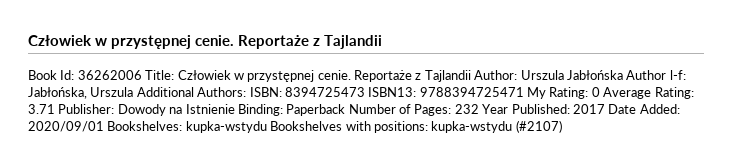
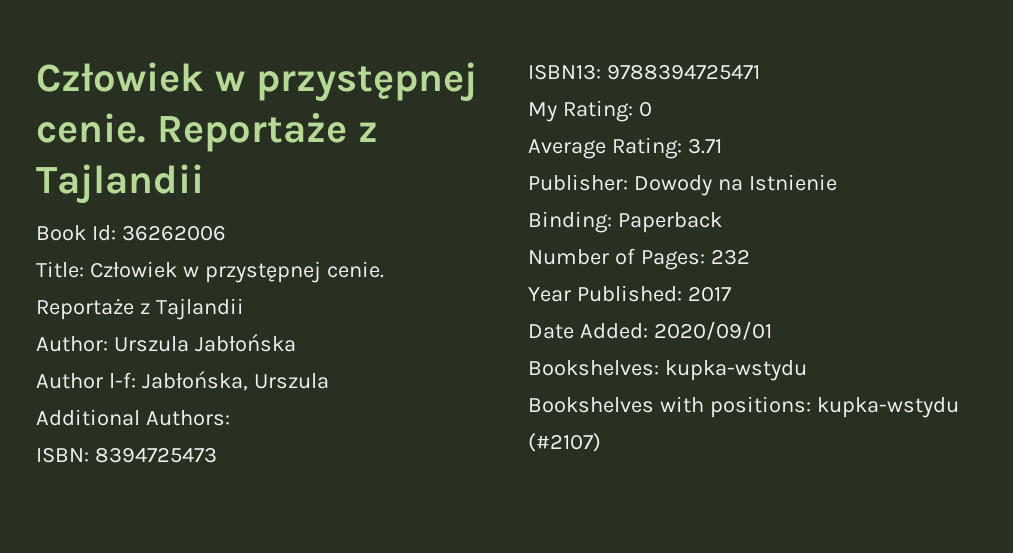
(142, 75) none -> (226, 233) //
(471, 76) none -> (244, 309) //
(623, 75) none -> (296, 342) //
(134, 92) none -> (329, 381) //
(247, 92) none -> (230, 418) //
(365, 92) none -> (217, 455) //
(524, 92) none -> (760, 72) //
(600, 92) none -> (652, 109) //
(55, 109) none -> (722, 146) //
(235, 109) none -> (837, 182) //
(346, 110) none -> (722, 222) //
(479, 109) none -> (750, 257) //
(605, 109) none -> (731, 294) //
(104, 126) none -> (772, 330) //
(267, 127) none -> (807, 370) //

